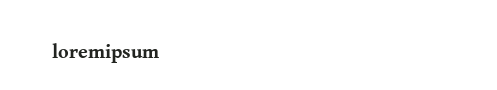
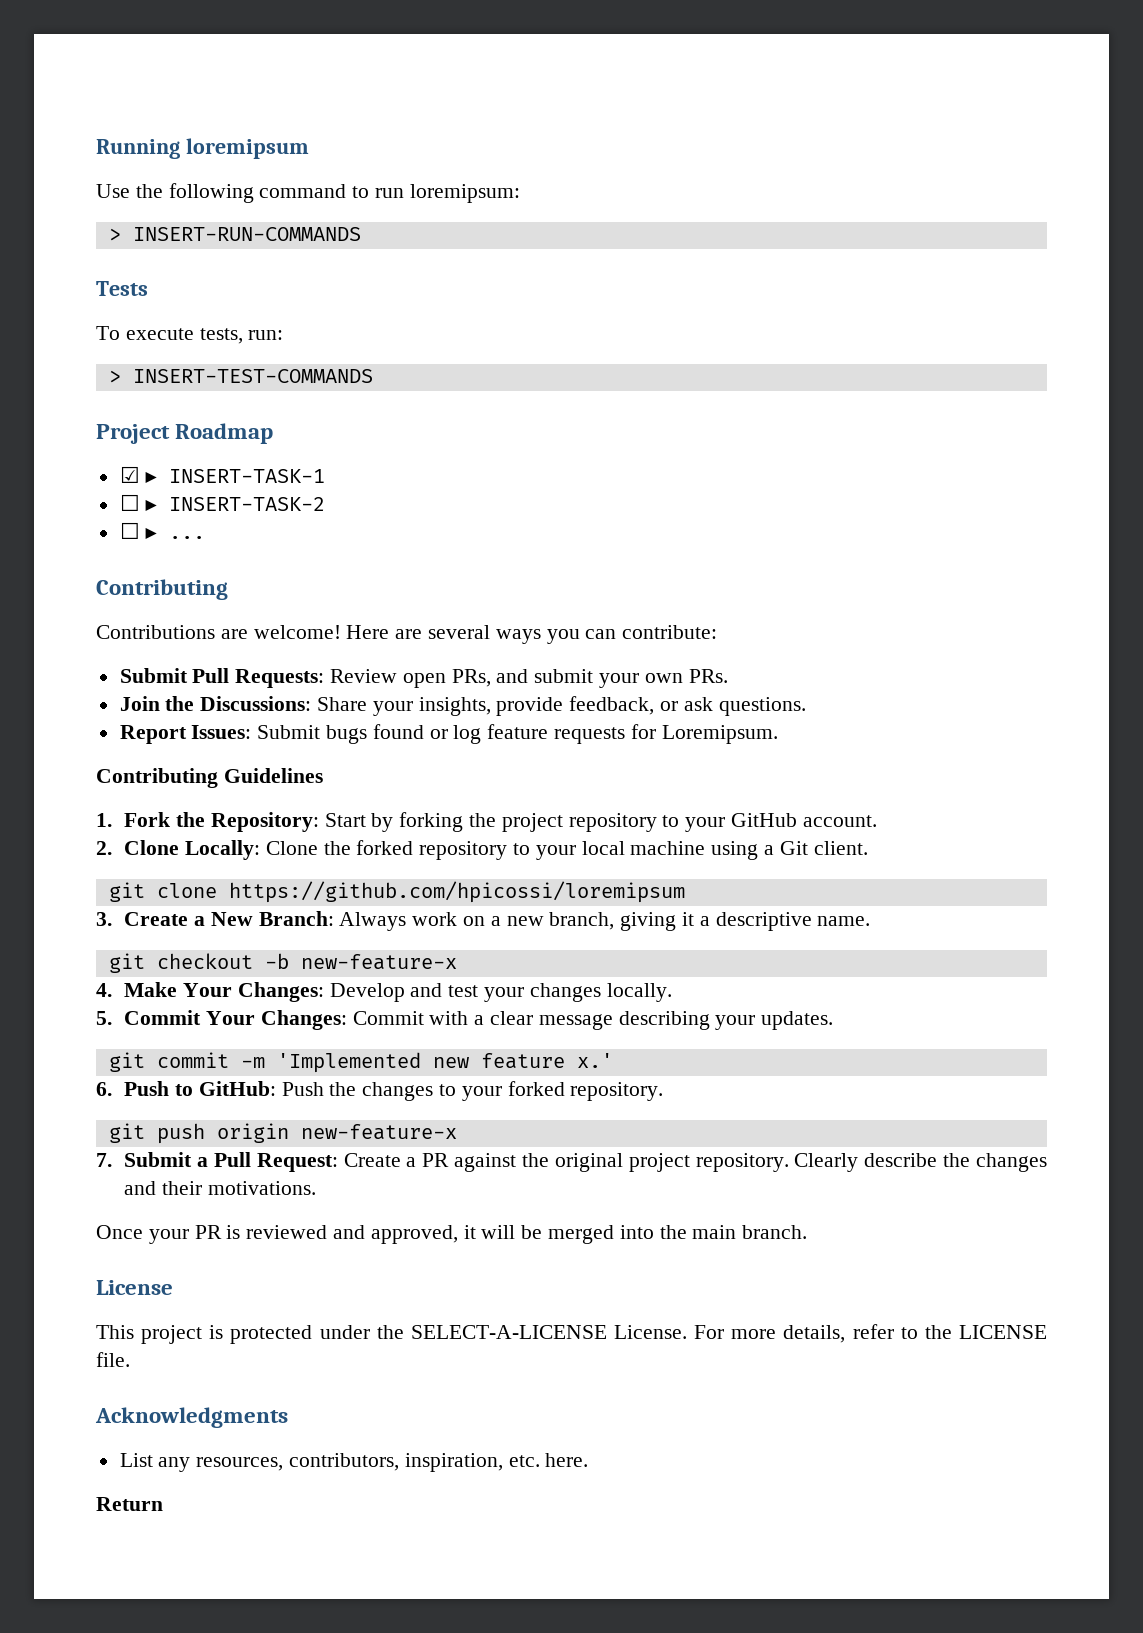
(52, 53) none -> [96,139,180,159] Running
(159, 53) none -> [96,183,520,203] [108,227,361,241] [96,281,148,296] [96,326,284,344] [108,369,373,383] [96,423,274,444] [119,466,326,483] [119,494,326,511] [119,522,206,539] [96,579,228,600] [96,625,718,644] [119,668,728,688] [119,696,806,716] [119,724,778,744] [96,768,323,788] [96,812,877,832] [96,840,868,860] [108,881,685,903] [96,911,871,931] [108,953,457,973] [96,982,672,1002] [96,1010,834,1030] [108,1052,613,1073] [96,1081,664,1101] [108,1123,457,1144] [96,1152,1047,1172] [124,1181,316,1195] [96,1225,808,1244] [96,1280,173,1295] [96,1324,1047,1344] [96,1352,130,1367] [95,1407,288,1428] [119,1453,589,1472] [96,1497,163,1511] // Use the following command to run loremipsum: // > INSERT-RUN-COMMANDS // Tests // To execute tests, run: // > INSERT-TEST-COMMANDS // Project Roadmap // ☑ ► INSERT-TASK-1 // ☐ ► INSERT-TASK-2 // ☐ ► ... // Contributing // Contributions are welcome! Here are several ways you can contribute: // Submit Pull Requests: Review open PRs, and submit your own PRs. // Join the Discussions: Share your insights, provide feedback, or ask questions. // Report Issues: Submit bugs found or log feature requests for Loremipsum. // Contributing Guidelines // 1. Fork the Repository: Start by forking the project repository to your GitHub account. // 2. Clone Locally: Clone the forked repository to your local machine using a Git client. // git clone https://github.com/hpicossi/loremipsum // 3. Create a New Branch: Always work on a new branch, giving it a descriptive name. // git checkout -b new-feature-x // 4. Make Your Changes: Develop and test your changes locally. // 5. Commit Your Changes: Commit with a clear message describing your updates. // git commit -m 'Implemented new feature x.' // 6. Push to GitHub: Push the changes to your forked repository. // git push origin new-feature-x // 7. Submit a Pull Request: Create a PR against the original project repository. Clearly describe the changes and their motivations. // Once your PR is reviewed and approved, it will be merged into the main branch. // License // This project is protected under the SELECT-A-LICENSE License. For more details, refer to the LICENSE file. // Acknowledgments // List any resources, contributors, inspiration, etc. here. // Return

